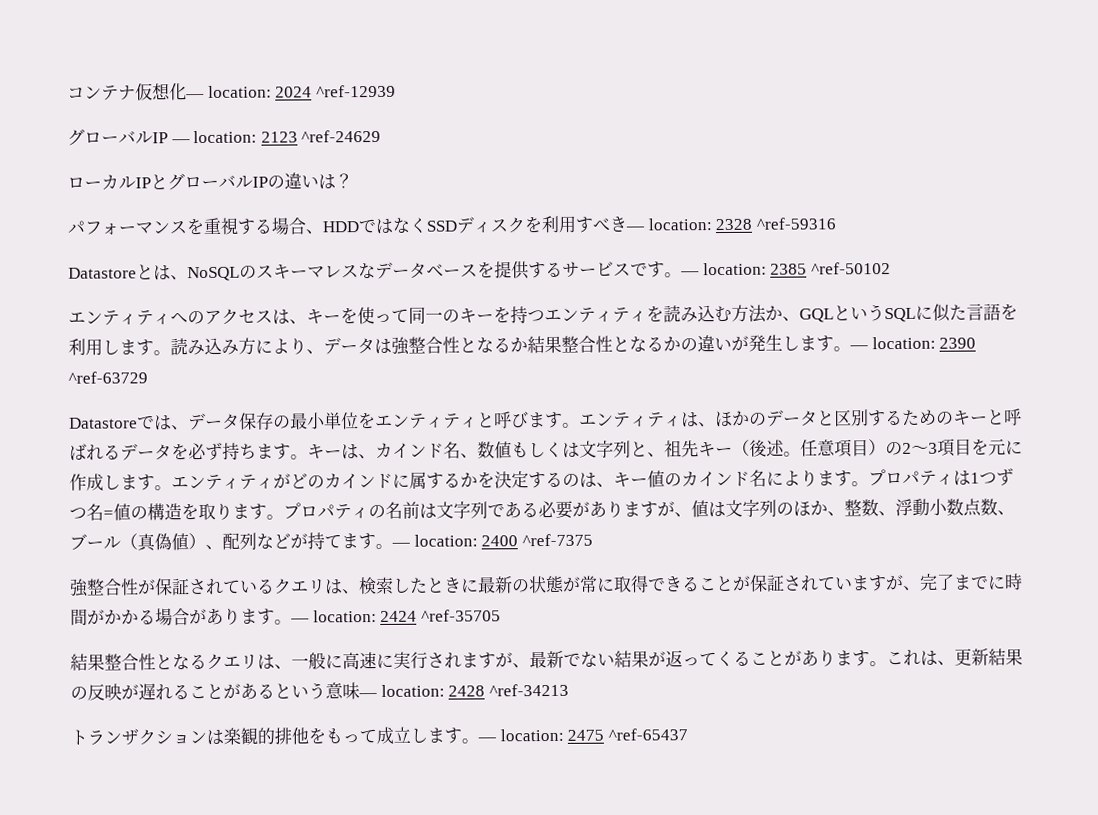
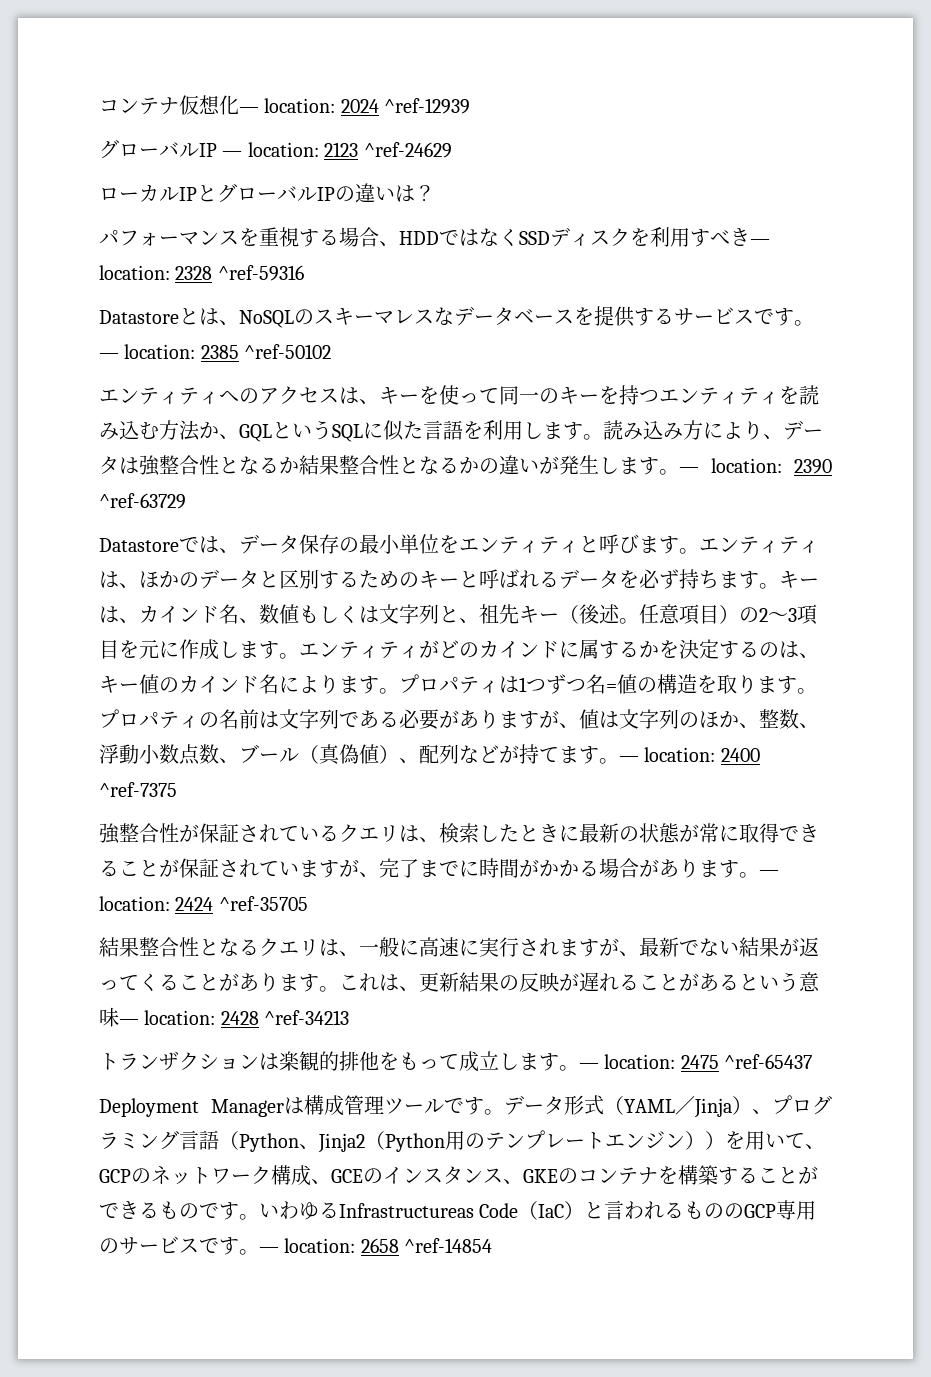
(688, 734) none -> [99,1095,832,1118] [99,1130,825,1153] [99,1165,818,1186] [99,1200,817,1220] [99,1236,493,1255] // Deployment Managerは構成管理ツールです。データ形式（YAML／Jinja）、プログラミング言語（Python、Jinja2（Python用のテンプレートエンジン））を用いて、GCPのネットワーク構成、GCEのインスタンス、GKEのコンテナを構築することができるものです。いわゆるInfrastructureas Code（IaC）と言われるもののGCP専用のサービスです。— location: 2658 ^ref-14854

